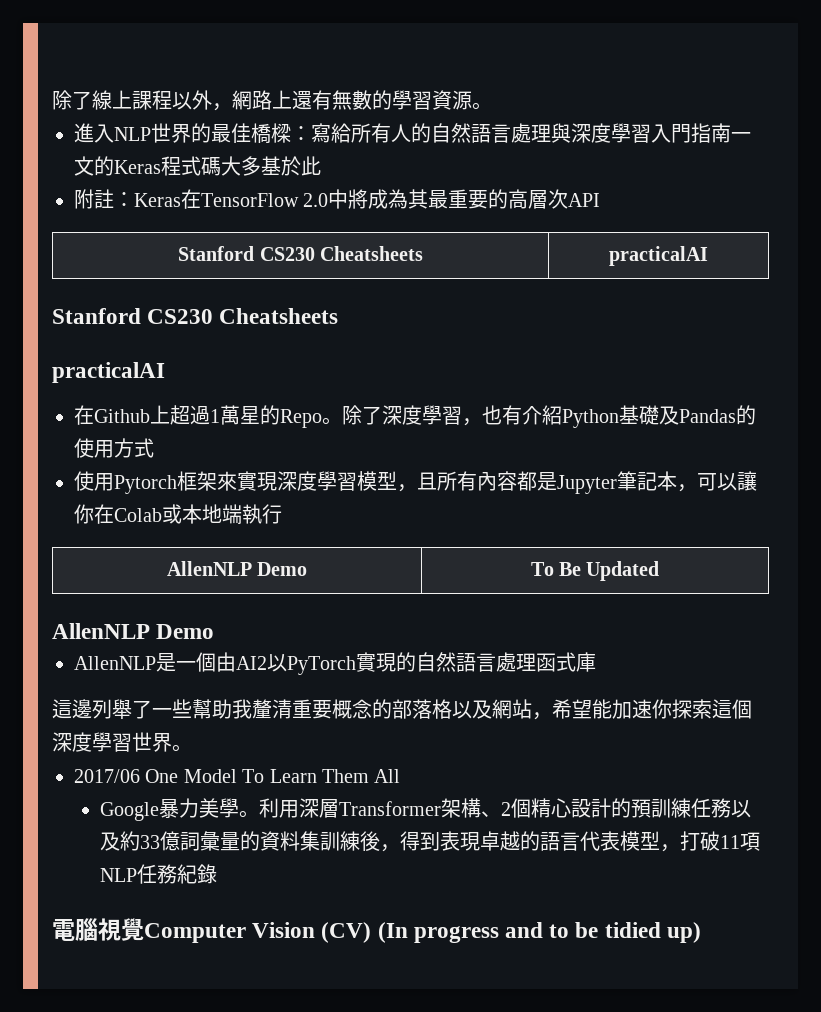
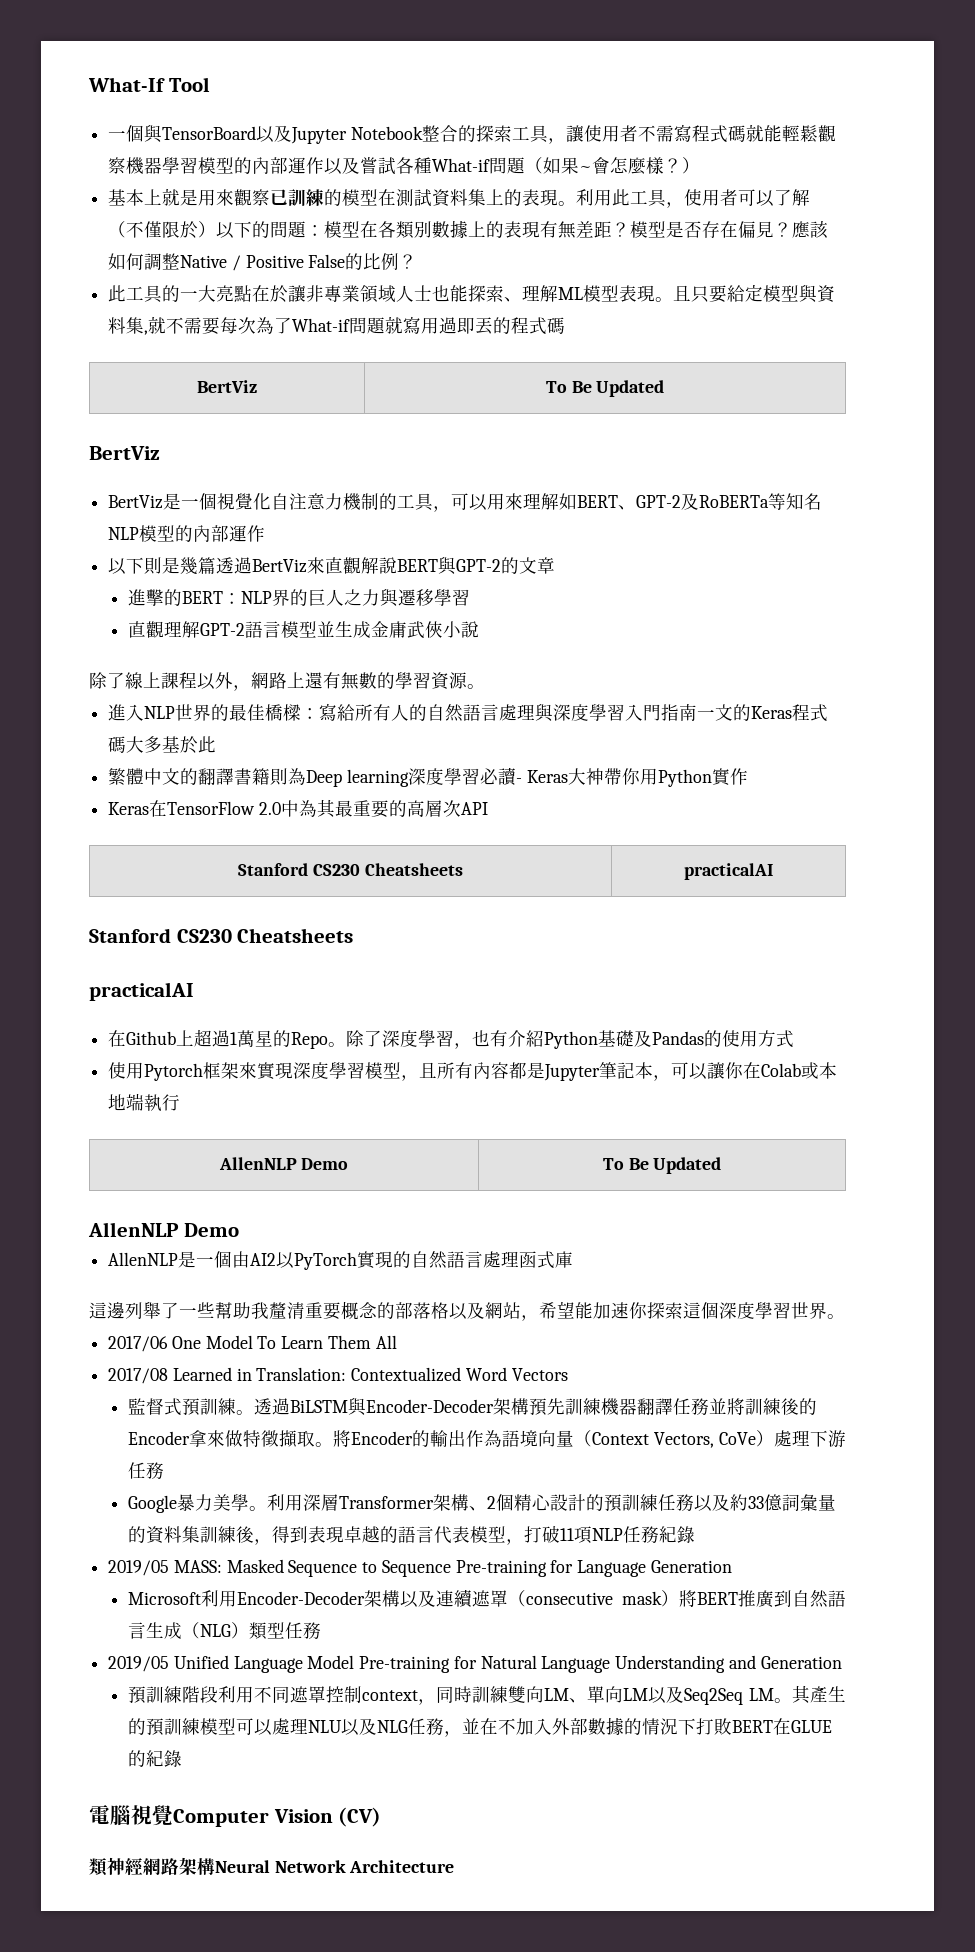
(52, 100) none -> [88,77,210,92] [108,124,836,144] [108,157,701,175] [108,188,811,208] [108,220,829,239] [108,253,418,271] [108,284,836,303] [108,316,566,335] [197,380,257,393] [545,380,665,397] [89,446,160,460] [108,493,823,512] [108,525,266,542] [108,556,556,575] [127,588,470,607] [127,621,479,639] What-If Tool // 一個與TensorBoard以及Jupyter Notebook整合的探索工具，讓使用者不需寫程式碼就能輕鬆觀察機器學習模型的內部運作以及嘗試各種What-if問題（如果~會怎麼樣？） // 基本上就是用來觀察已訓練的模型在測試資料集上的表現。利用此工具，使用者可以了解（不僅限於）以下的問題：模型在各類別數據上的表現有無差距？模型是否存在偏見？應該如何調整Native / Positive False的比例？ // 此工具的一大亮點在於讓非專業領域人士也能探索、理解ML模型表現。且只要給定模型與資料集,就不需要每次為了What-if問題就寫用過即丟的程式碼 // BertViz | To Be Updated // BertViz // BertViz是一個視覺化自注意力機制的工具，可以用來理解如BERT、GPT-2及RoBERTa等知名NLP模型的內部運作 // 以下則是幾篇透過BertViz來直觀解說BERT與GPT-2的文章 // 進擊的BERT：NLP界的巨人之力與遷移學習 // 直觀理解GPT-2語言模型並生成金庸武俠小說 //
[74,189,134,209] 附註： -> [108,767,748,787] 繁體中文的翻譯書籍則為Deep learning深度學習必讀- Keras大神帶你用Python實作 //
[348,189,389,209] 將成 -> (299, 808) none
(401, 776) none -> [108,1367,568,1384] [127,1397,817,1416] [127,1430,846,1448] [127,1462,164,1479] // 2017/08 Learned in Translation: Contextualized Word Vectors // 監督式預訓練。透過BiLSTM與Encoder-Decoder架構預先訓練機器翻譯任務並將訓練後的Encoder拿來做特徵擷取。將Encoder的輸出作為語境向量（Context Vectors, CoVe）處理下游任務
(218, 874) none -> [108,1559,732,1577] [127,1589,846,1608] [127,1622,321,1640] [108,1655,842,1673] [127,1685,846,1705] [127,1717,832,1737] [127,1750,182,1767] // 2019/05 MASS: Masked Sequence to Sequence Pre-training for Language Generation // Microsoft利用Encoder-Decoder架構以及連續遮罩（consecutive mask）將BERT推廣到自然語言生成（NLG）類型任務 // 2019/05 Unified Language Model Pre-training for Natural Language Understanding and Generation // 預訓練階段利用不同遮罩控制context，同時訓練雙向LM、單向LM以及Seq2Seq LM。其產生的預訓練模型可以處理NLU以及NLG任務，並在不加入外部數據的情況下打敗BERT在GLUE的紀錄
[377,922,701,943] (In progress and to be tidied up) -> [89,1857,455,1876] // 類神經網路架構Neural Network Architecture

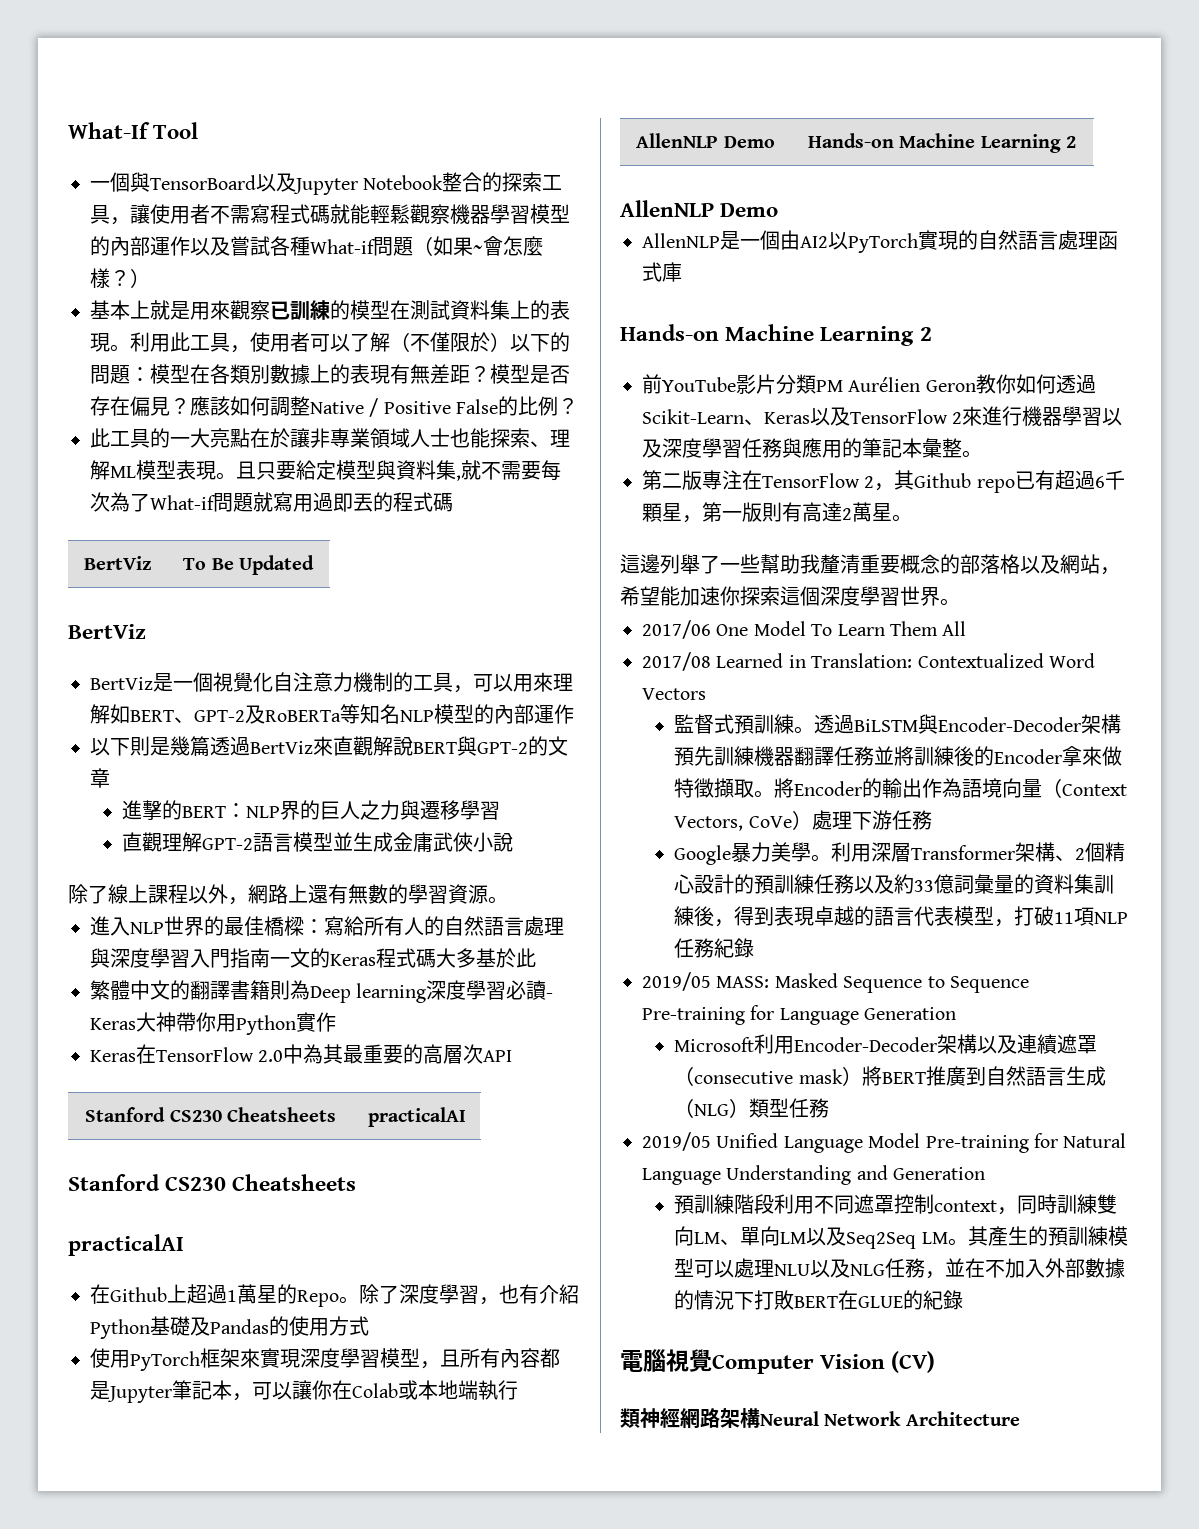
[144,1063,204,1081] Pytorch -> [130,1351,200,1371] PyTorch
[602,1157,722,1174] To Be Updated -> [807,133,1077,153] Hands-on Machine Learning 2
(574, 1259) none -> [620,324,932,346] [642,374,1096,394] [642,406,1123,426] [642,438,982,458] [642,470,1125,493] [642,502,912,523] // Hands-on Machine Learning 2 // 前YouTube影片分類PM Aurélien Geron教你如何透過Scikit-Learn、Keras以及TensorFlow 2來進行機器學習以及深度學習任務與應用的筆記本彙整。 // 第二版專注在TensorFlow 2，其Github repo已有超過6千顆星，第一版則有高達2萬星。

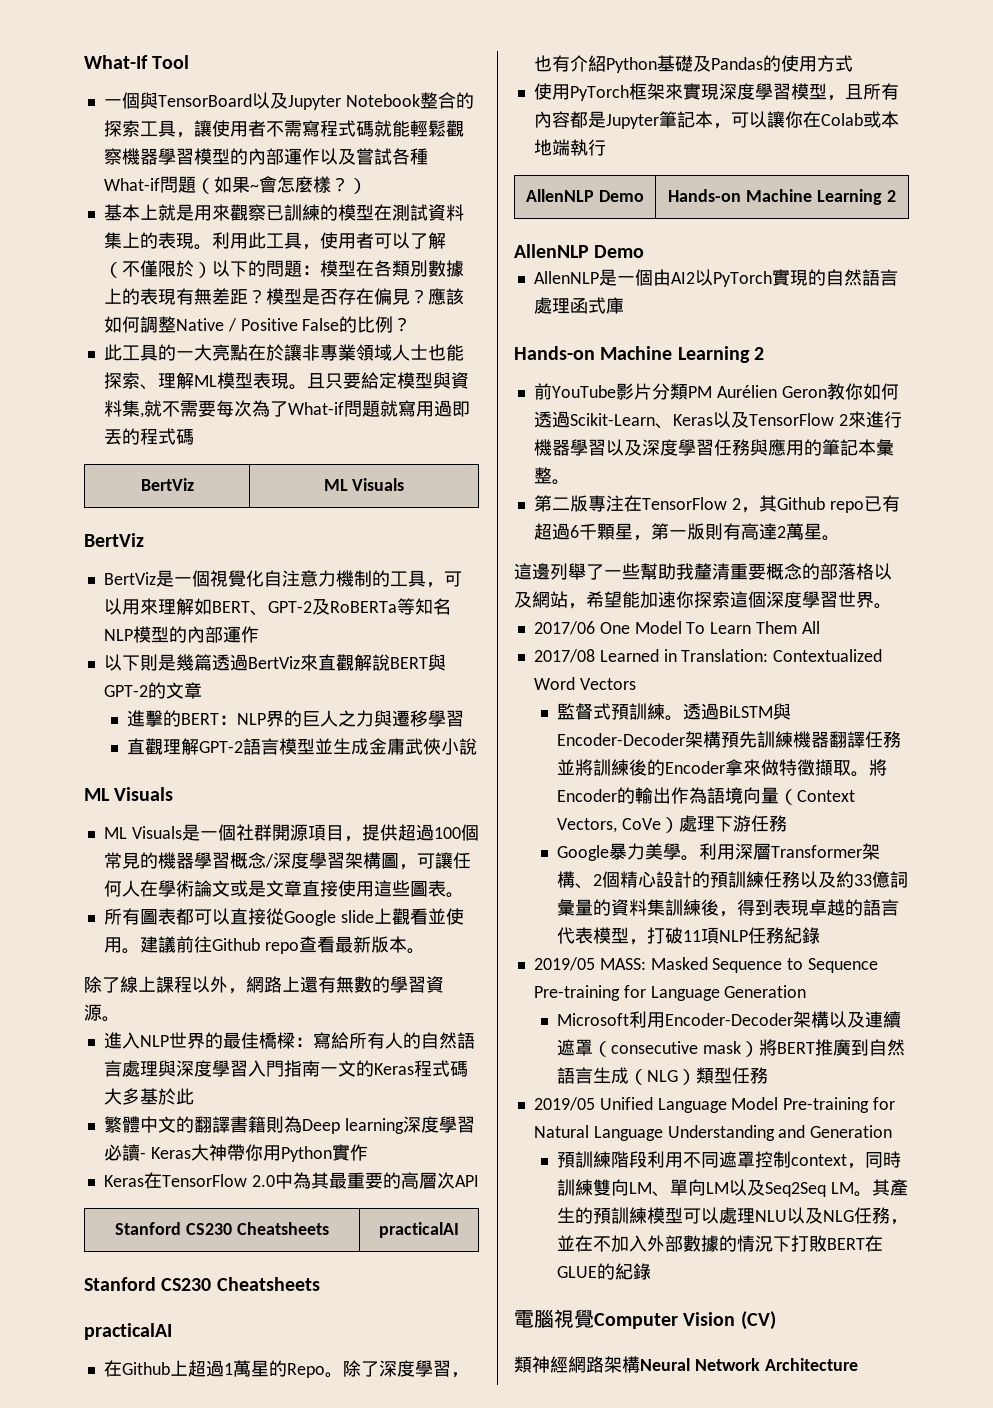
[183,555,314,575] To Be Updated -> [323,478,405,491] ML Visuals
(514, 842) none -> [84,787,174,801] [103,824,479,842] [103,852,471,870] [103,880,464,898] [103,908,464,926] [103,936,425,954] // ML Visuals // ML Visuals是一個社群開源項目，提供超過100個常見的機器學習概念/深度學習架構圖，可讓任何人在學術論文或是文章直接使用這些圖表。 // 所有圖表都可以直接從Google slide上觀看並使用。建議前往Github repo查看最新版本。

